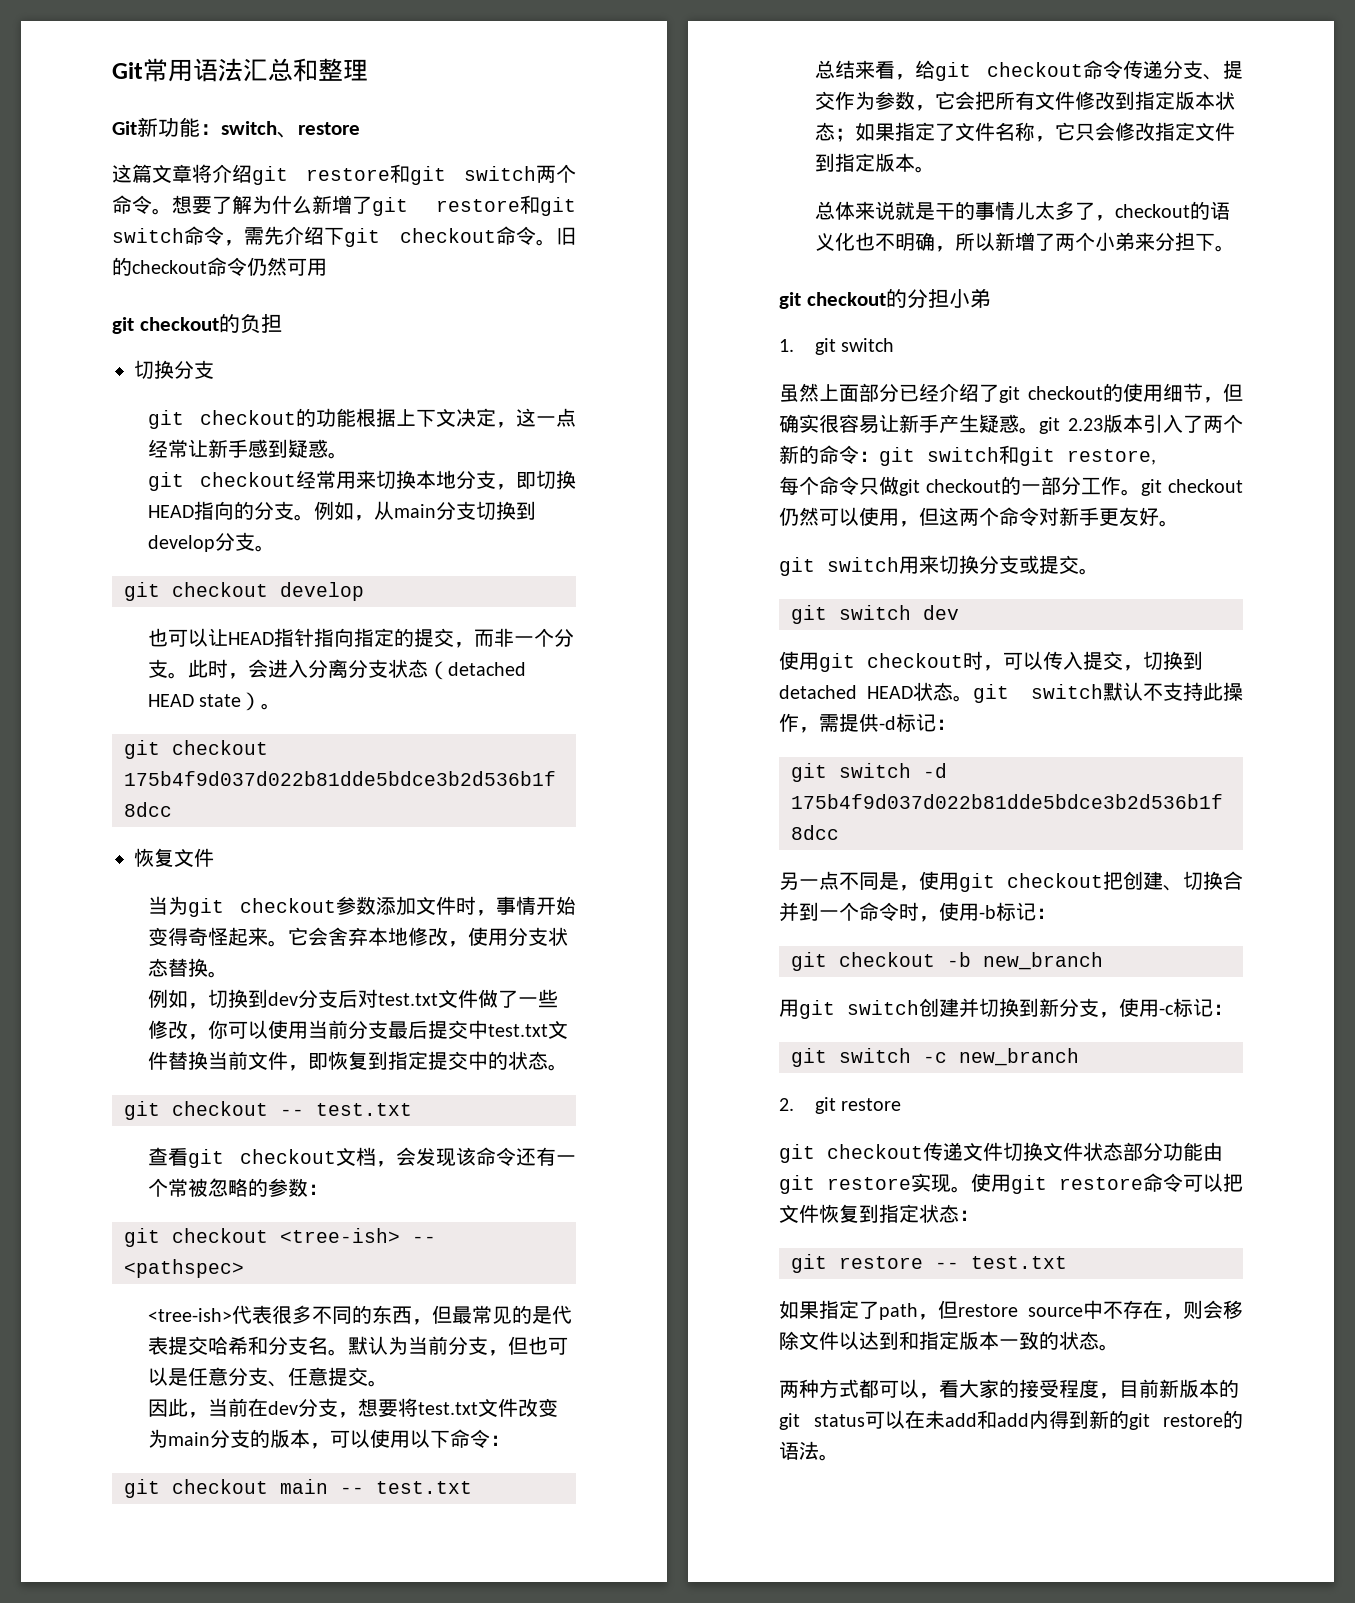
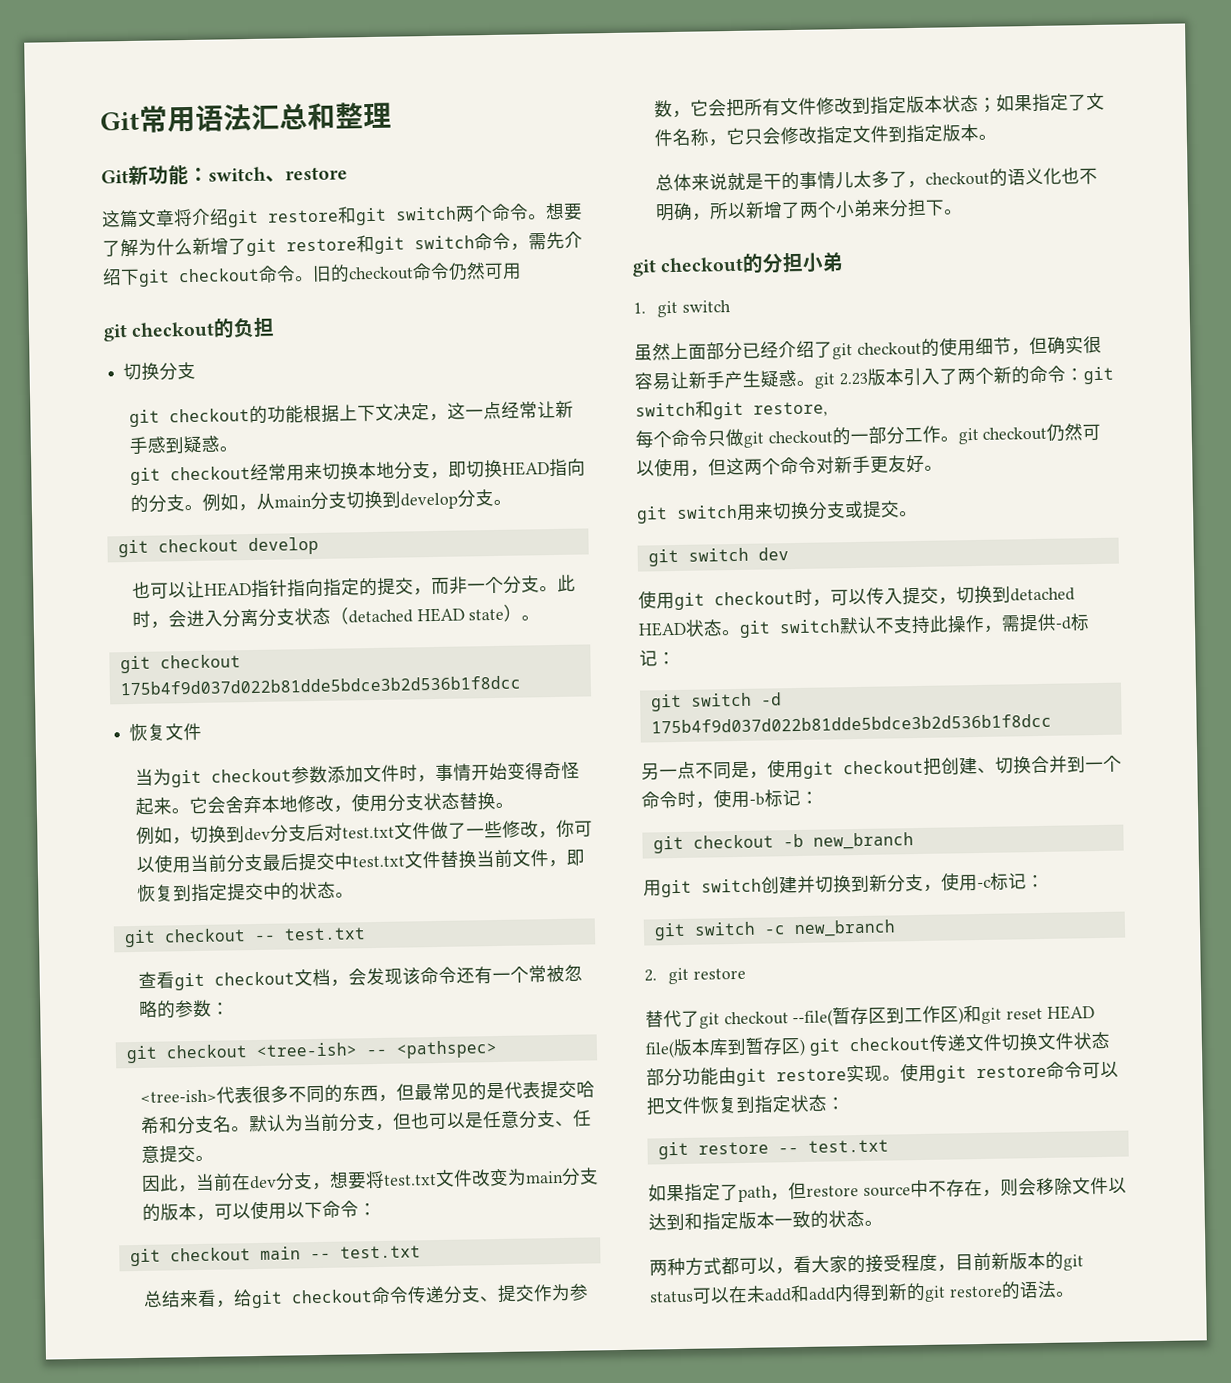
(901, 1104) none -> [645,1004,1095,1029] [645,1037,806,1059] 替代了git checkout --file(暂存区到工作区)和git reset HEAD file(版本库到暂存区)

